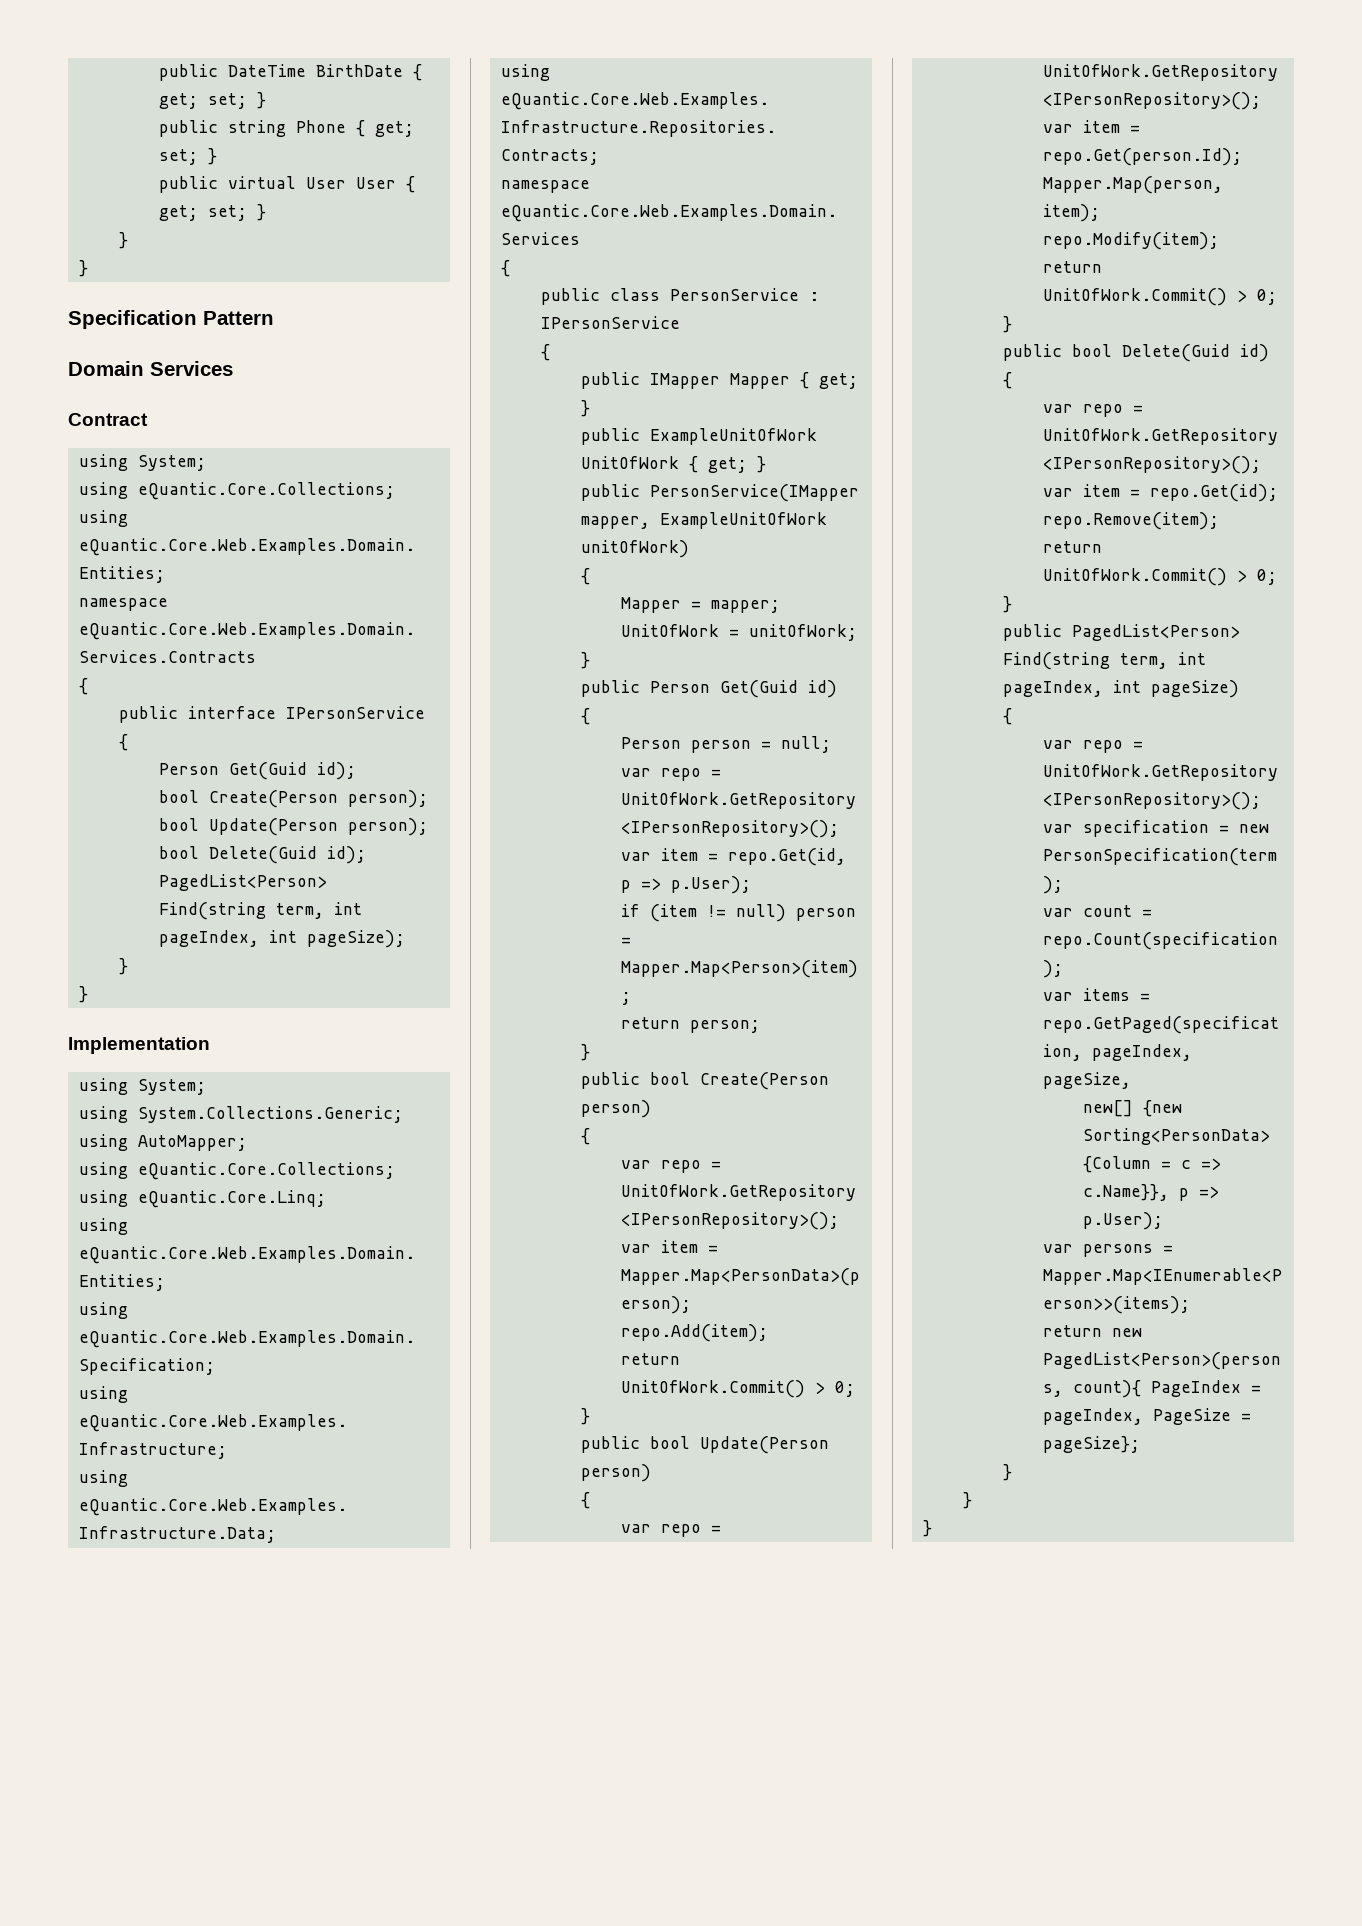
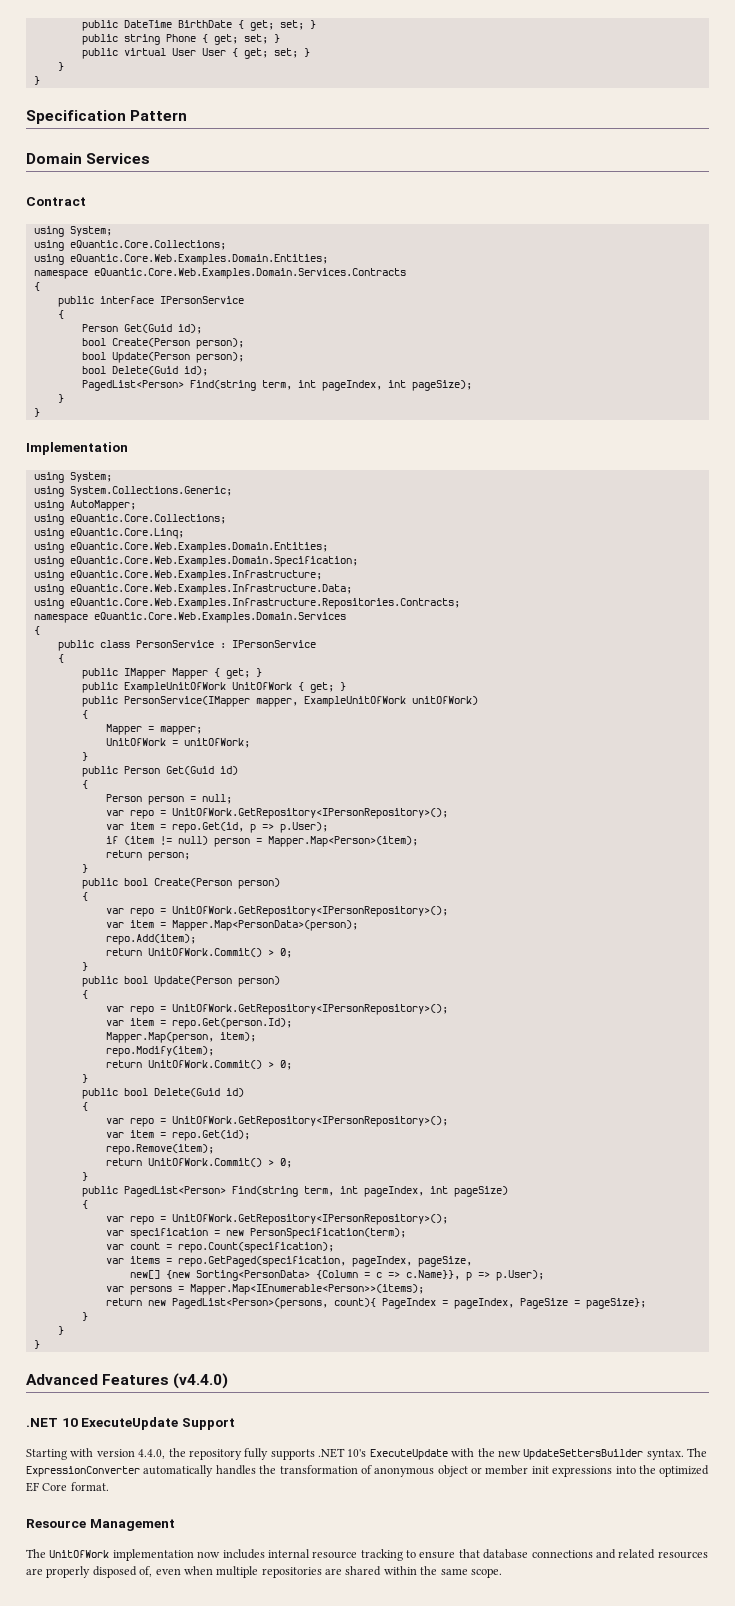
(932, 1528) none -> [26,1373,229,1389] [26,1417,235,1430] [26,1448,707,1460] [26,1465,710,1477] [26,1482,109,1492] [26,1519,175,1531] [26,1549,708,1561] [26,1566,502,1578] // Advanced Features (v4.4.0) // .NET 10 ExecuteUpdate Support // Starting with version 4.4.0, the repository fully supports .NET 10's ExecuteUpdate with the new UpdateSettersBuilder syntax. The ExpressionConverter automatically handles the transformation of anonymous object or member init expressions into the optimized EF Core format. // Resource Management // The UnitOfWork implementation now includes internal resource tracking to ensure that database connections and related resources are properly disposed of, even when multiple repositories are shared within the same scope.

